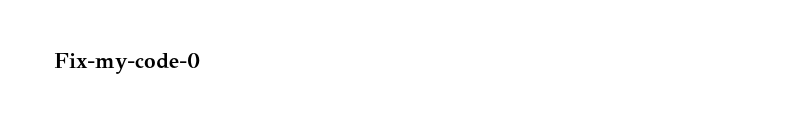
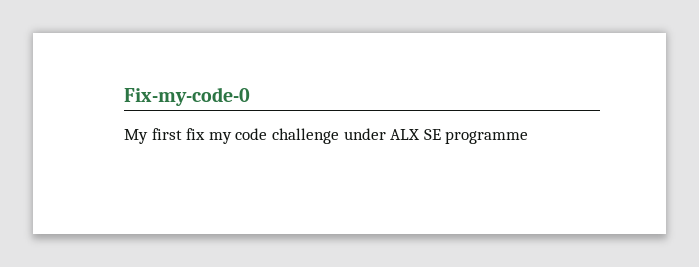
(200, 63) none -> [124,128,529,144] // My first fix my code challenge under ALX SE programme

